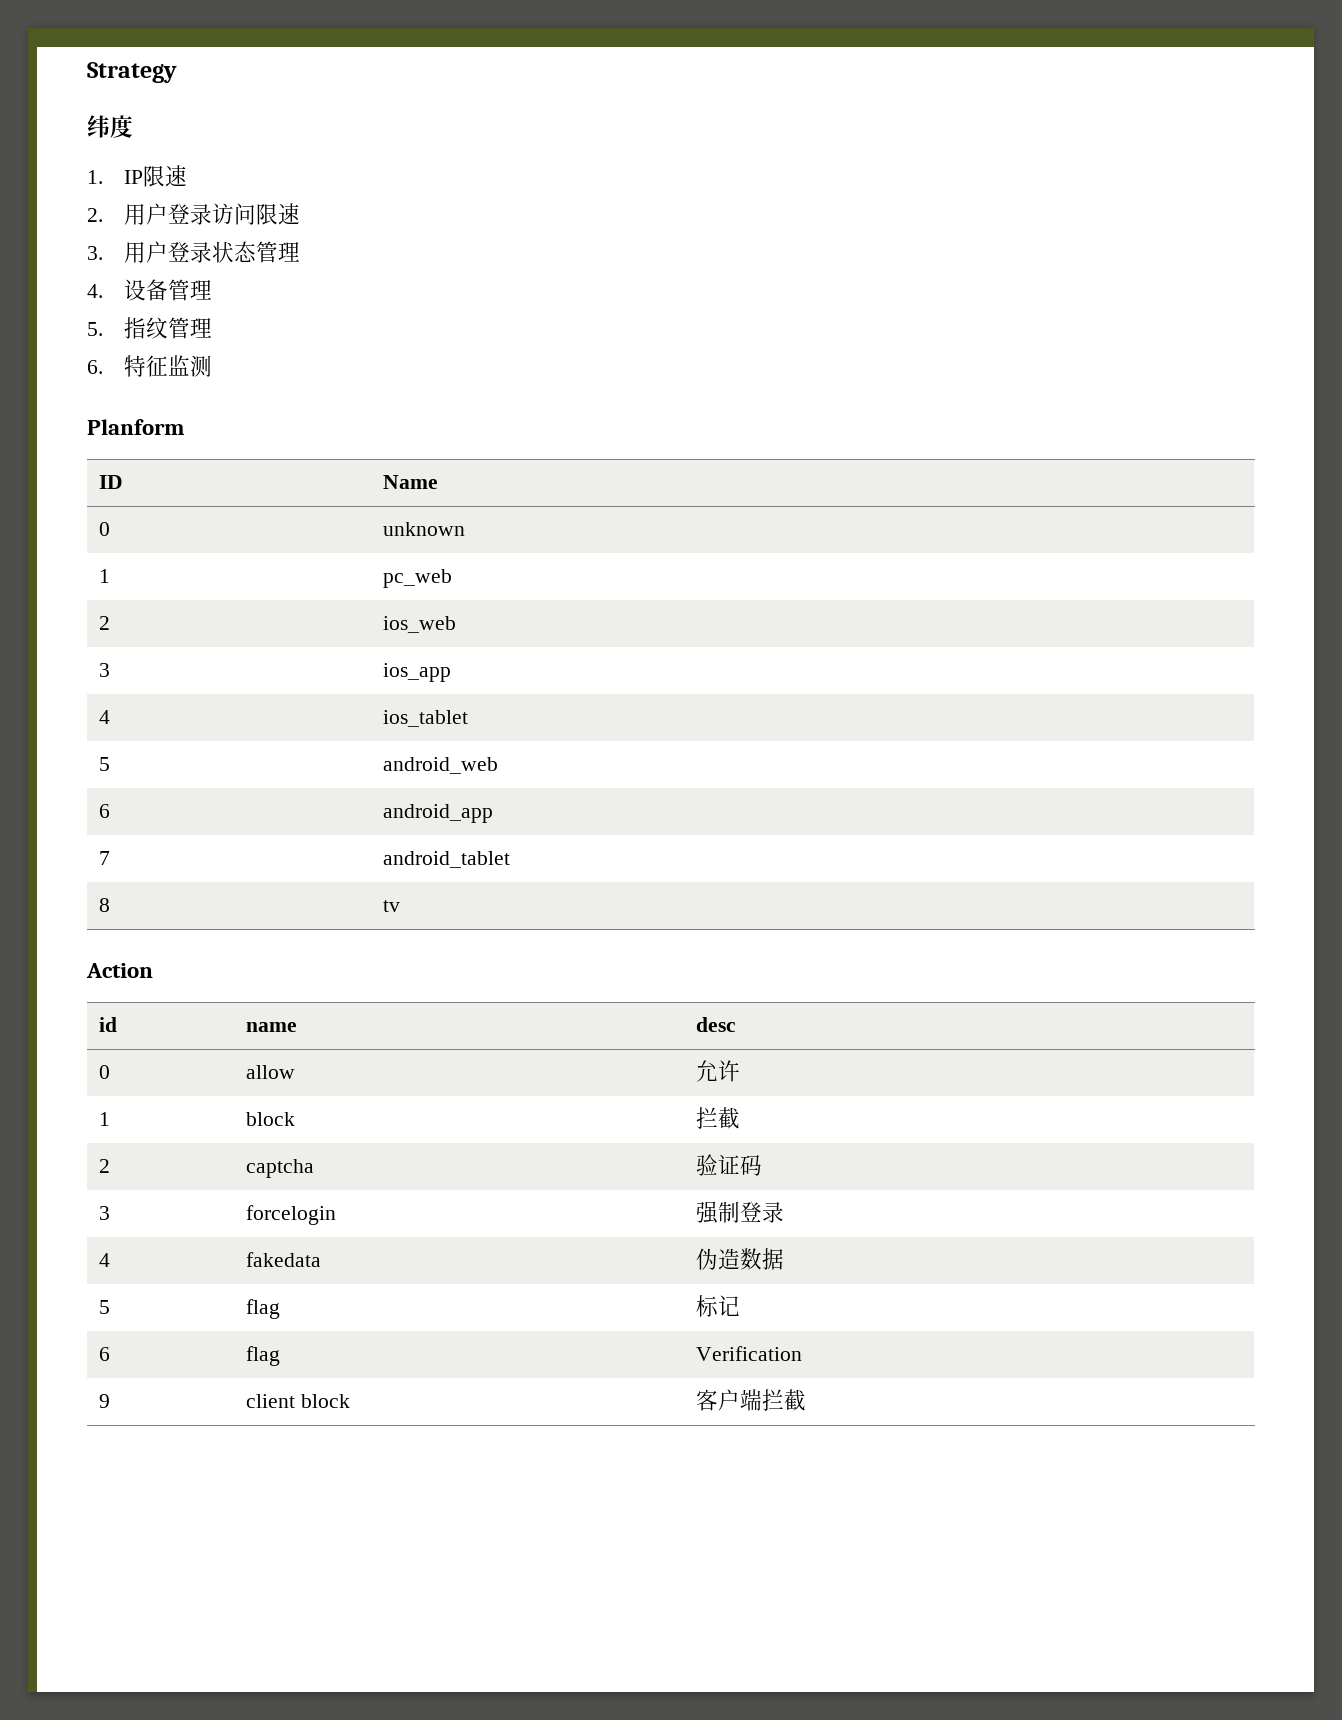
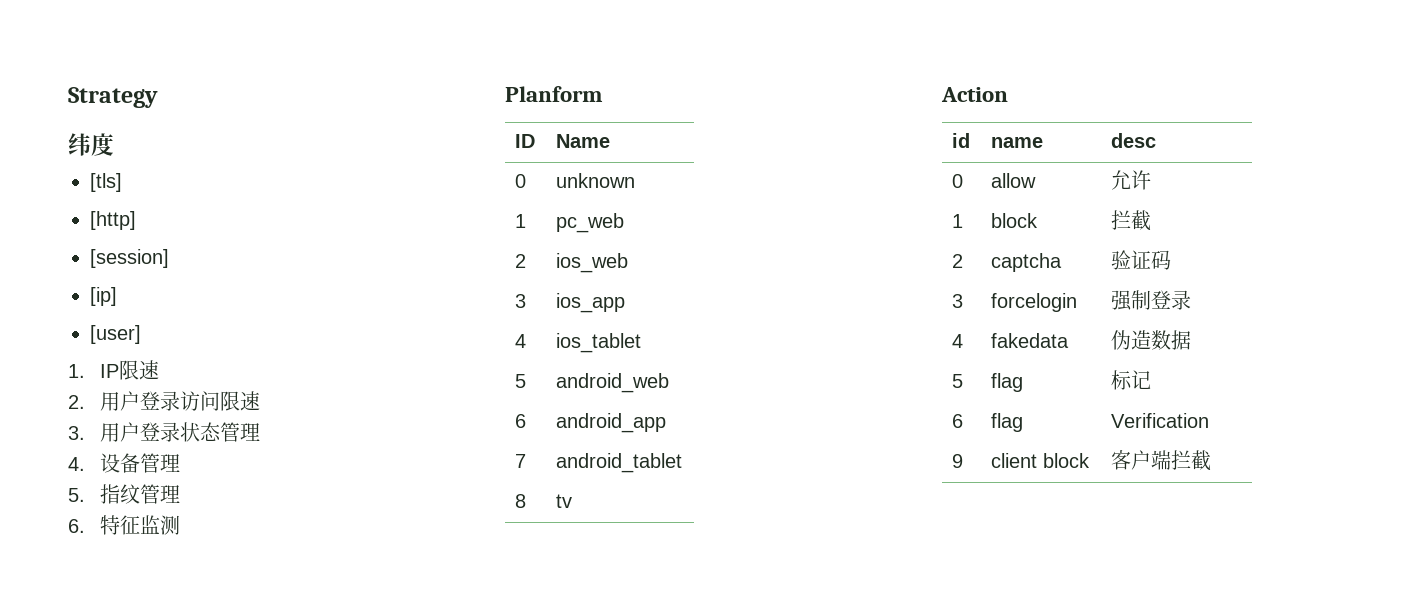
(133, 126) none -> [90,173,122,192] [90,211,136,230] [90,249,169,268] [90,287,117,306] [90,325,141,344] // [tls] // [http] // [session] // [ip] // [user]

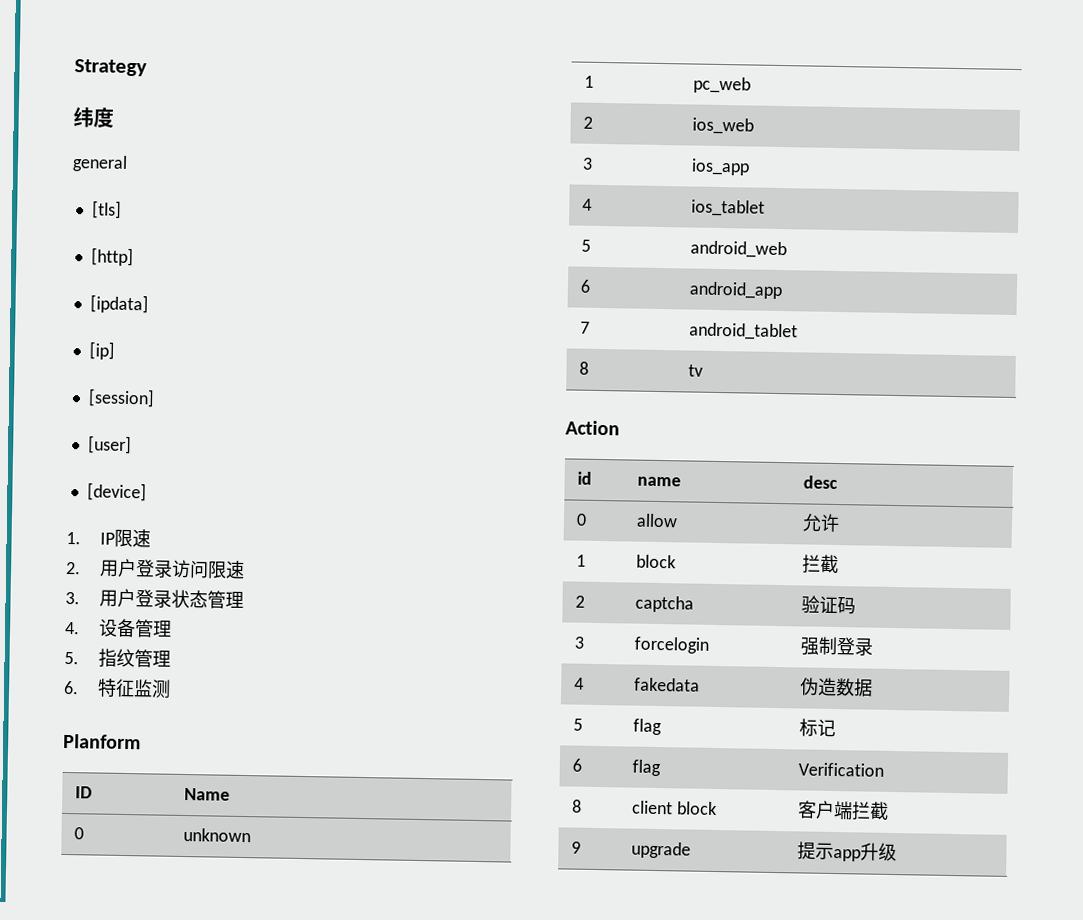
(114, 144) none -> [72,155,128,172] // general
[90,249,169,268] [session] -> [89,294,149,314] [ipdata]
(117, 296) none -> [87,388,155,408] // [session]
(141, 334) none -> [86,482,147,502] // [device]
[952,454,964,468] 9 -> [572,799,583,813] 8
(1212, 460) none -> [571,841,582,854] [631,841,692,859] [797,841,898,862] // 9 | upgrade | 提示app升级

